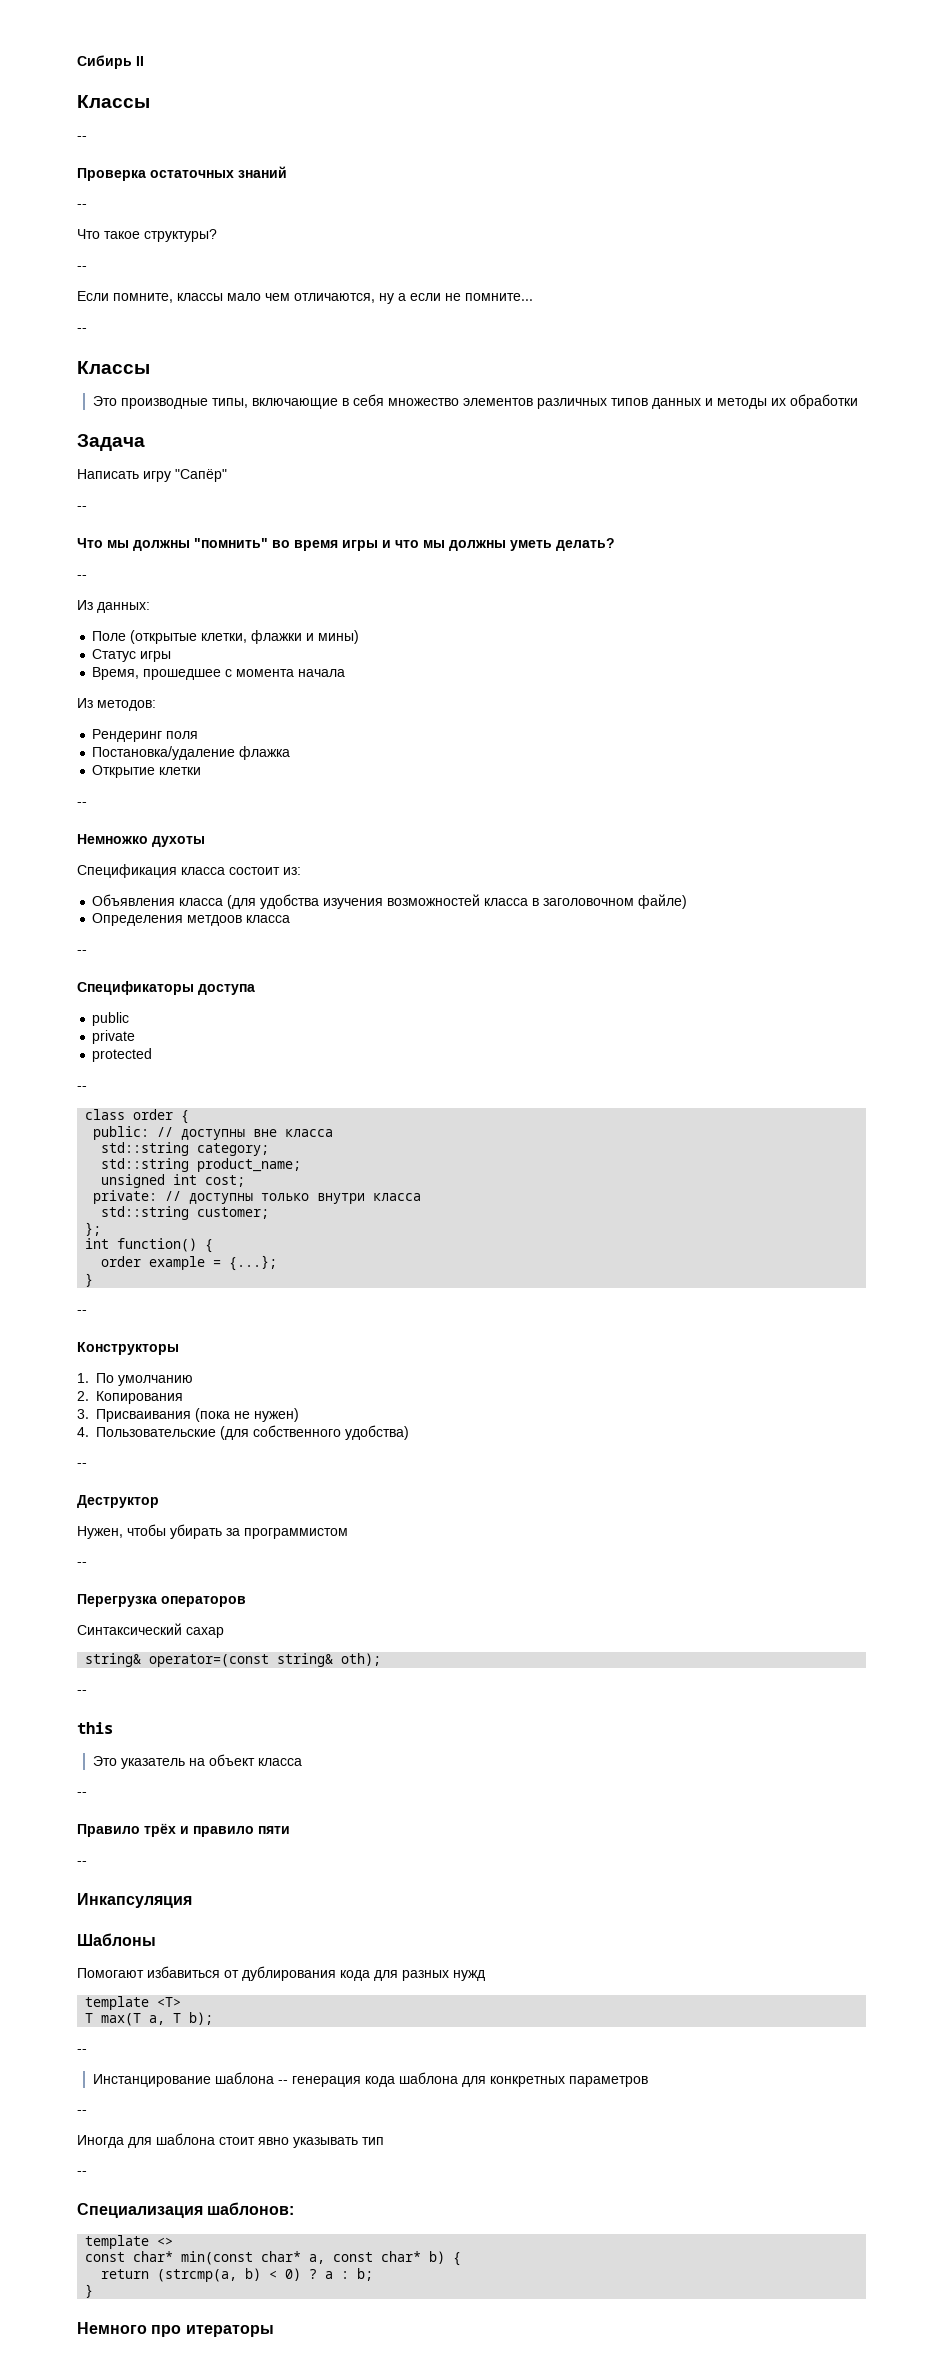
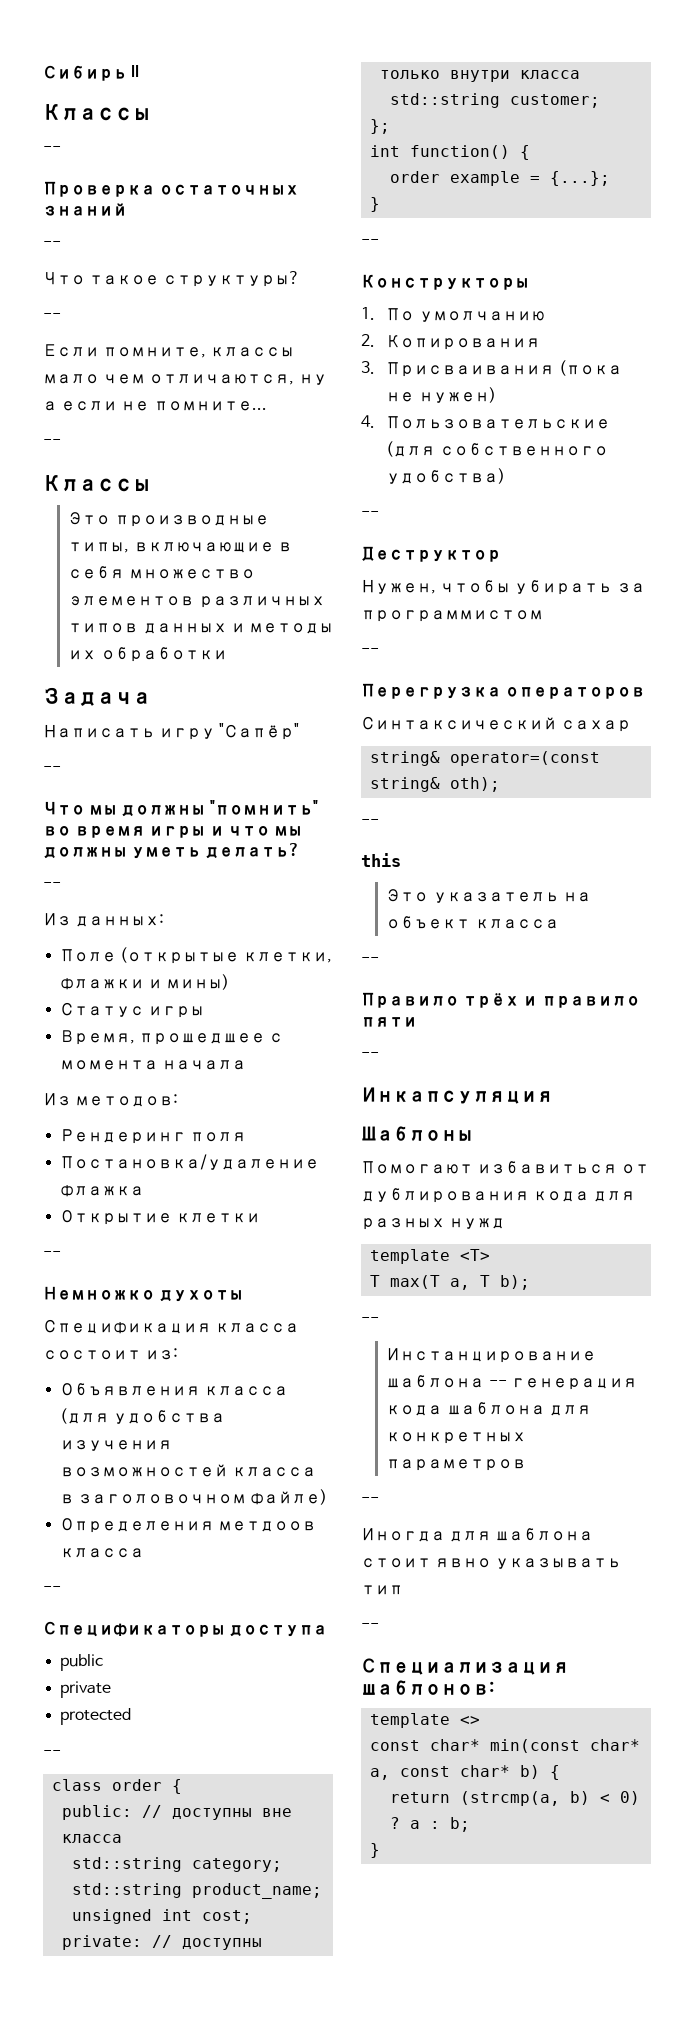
[77,2322,274,2337] // Немного про итераторы -> (381, 1850) none

